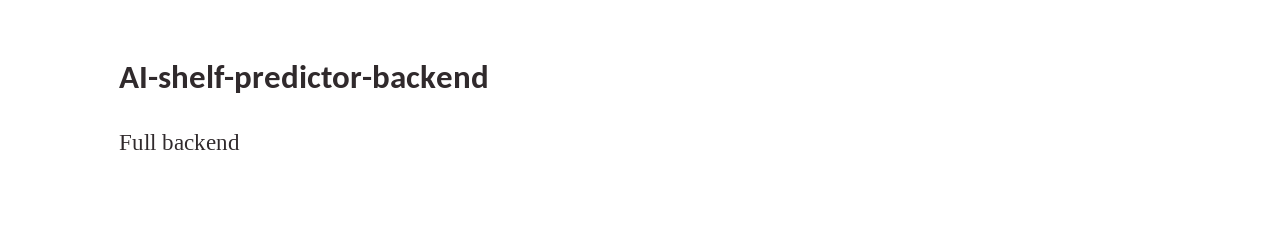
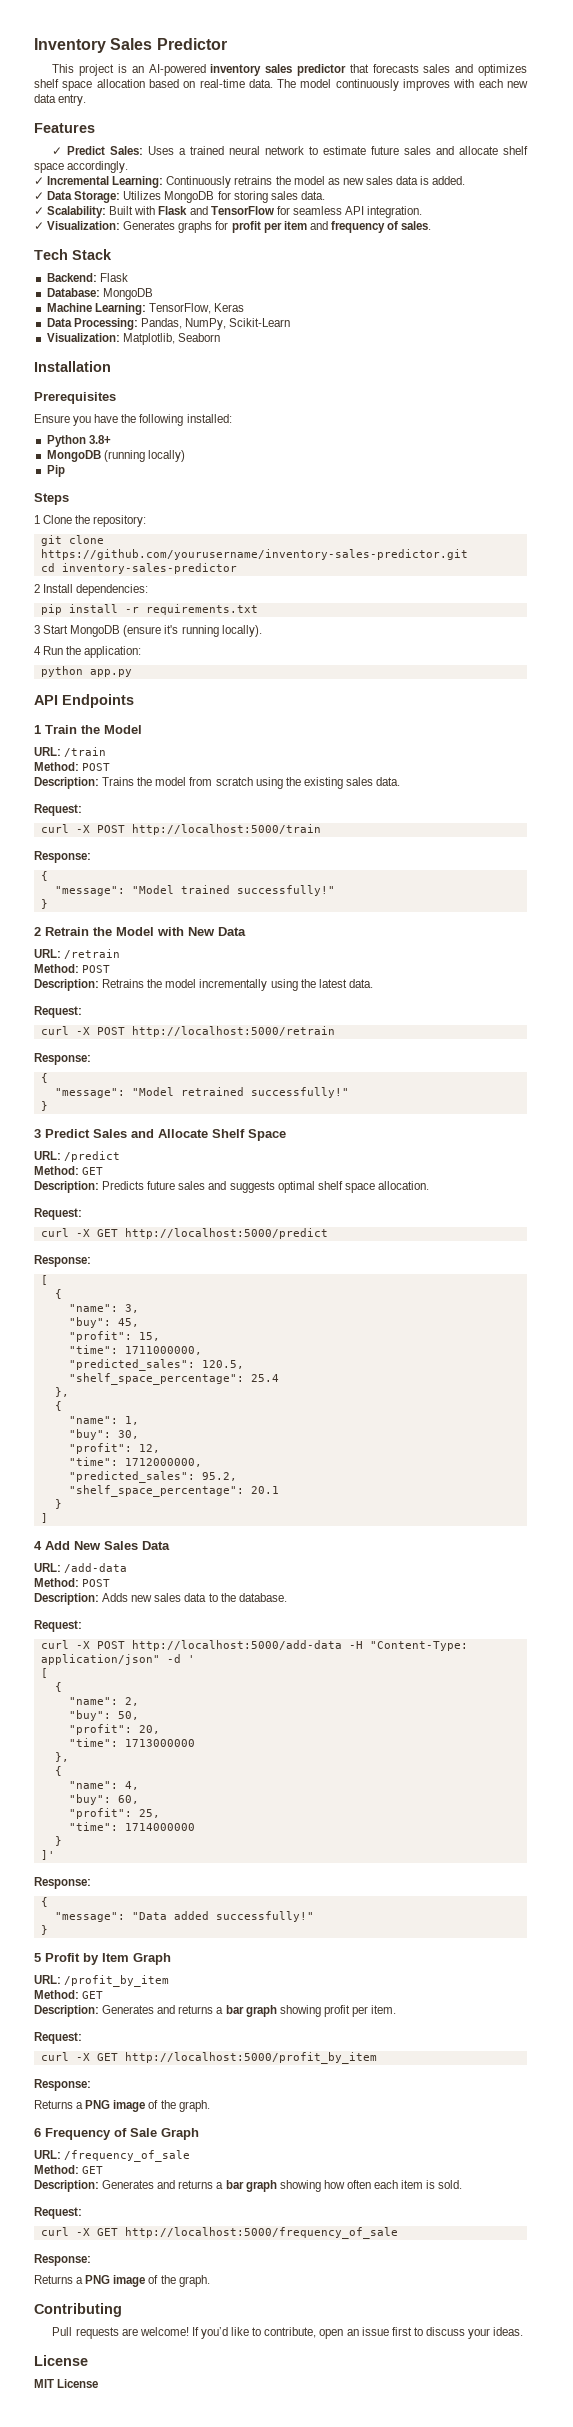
[119,65,489,93] [119,134,241,150] AI-shelf-predictor-backend // Full backend -> [34,38,227,53] [52,64,527,76] [34,79,529,91] [34,94,87,106] [34,123,95,133] [52,146,528,155] [34,161,129,173] [34,176,466,188] [34,191,325,203] [34,206,423,218] [34,221,432,233] [34,249,112,260] [46,273,128,282] [46,288,153,300] [46,303,244,315] [46,318,291,330] [46,333,220,345] [34,361,111,372] [34,392,116,404] [34,414,232,426] [46,435,111,447] [46,450,185,462] [46,465,65,477] [34,493,69,505] [34,515,147,527] [40,535,104,546] [40,549,468,560] [40,563,237,574] [34,584,149,596] [40,604,258,615] [34,625,262,637] [34,646,142,658] [40,666,132,677] [34,694,134,708] [34,725,142,734] [34,747,107,757] [34,762,111,771] [34,777,401,789] [34,804,82,816] [40,824,321,835] [34,851,91,863] [40,871,48,881] [54,885,335,896] [40,899,48,909] [34,927,246,936] [34,949,121,959] [34,964,111,973] [34,979,373,991] [34,1006,82,1018] [40,1026,335,1037] [34,1053,91,1065] [40,1073,48,1083] [54,1087,349,1098] [40,1101,48,1111] [34,1129,286,1141] [34,1151,121,1162] [34,1166,104,1175] [34,1181,429,1193] [34,1208,82,1220] [40,1228,328,1239] [34,1255,91,1267] [40,1275,48,1285] [54,1289,62,1299] [68,1304,139,1313] [68,1317,139,1328] [68,1331,160,1342] [68,1345,202,1355] [68,1359,244,1371] [68,1373,279,1385] [54,1387,69,1397] [54,1401,62,1411] [68,1416,139,1425] [68,1429,139,1440] [68,1443,160,1454] [68,1457,202,1467] [68,1471,237,1483] [68,1485,279,1497] [54,1499,62,1509] [40,1513,48,1523] [34,1541,170,1550] [34,1563,128,1573] [34,1578,111,1587] [34,1593,287,1605] [34,1620,82,1632] [40,1640,468,1651] [40,1654,195,1665] [40,1668,48,1678] [54,1682,62,1692] [68,1697,139,1706] [68,1710,139,1721] [68,1724,160,1735] [68,1738,195,1747] [54,1752,69,1762] [54,1766,62,1776] [68,1781,139,1790] [68,1794,139,1805] [68,1808,160,1819] [68,1822,195,1831] [54,1836,62,1846] [40,1850,55,1860] [34,1877,91,1889] [40,1897,48,1907] [54,1911,314,1922] [40,1925,48,1935] [34,1953,171,1965] [34,1975,170,1987] [34,1990,104,1999] [34,2005,397,2017] [34,2032,82,2044] [40,2052,377,2064] [34,2079,91,2091] [34,2100,210,2112] [34,2128,199,2140] [34,2150,191,2162] [34,2165,104,2174] [34,2180,463,2192] [34,2207,82,2219] [40,2227,398,2239] [34,2254,91,2266] [34,2275,210,2287] [34,2303,122,2317] [52,2327,524,2339] [34,2355,88,2366] [34,2379,99,2388] Inventory Sales Predictor // This project is an AI-powered inventory sales predictor that forecasts sales and optimizes shelf space allocation based on real-time data. The model continuously improves with each new data entry. // Features // ✓ Predict Sales: Uses a trained neural network to estimate future sales and allocate shelf space accordingly. // ✓ Incremental Learning: Continuously retrains the model as new sales data is added. // ✓ Data Storage: Utilizes MongoDB for storing sales data. // ✓ Scalability: Built with Flask and TensorFlow for seamless API integration. // ✓ Visualization: Generates graphs for profit per item and frequency of sales. // Tech Stack // Backend: Flask // Database: MongoDB // Machine Learning: TensorFlow, Keras // Data Processing: Pandas, NumPy, Scikit-Learn // Visualization: Matplotlib, Seaborn // Installation // Prerequisites // Ensure you have the following installed: // Python 3.8+ // MongoDB (running locally) // Pip // Steps // 1 Clone the repository: // git clone https://github.com/yourusername/inventory-sales-predictor.git // cd inventory-sales-predictor // 2 Install dependencies: // pip install -r requirements.txt // 3 Start MongoDB (ensure it's running locally). // 4 Run the application: // python app.py // API Endpoints // 1 Train the Model // URL: /train // Method: POST // Description: Trains the model from scratch using the existing sales data. // Request: // curl -X POST http://localhost:5000/train // Response: // { // "message": "Model trained successfully!" // } // 2 Retrain the Model with New Data // URL: /retrain // Method: POST // Description: Retrains the model incrementally using the latest data. // Request: // curl -X POST http://localhost:5000/retrain // Response: // { // "message": "Model retrained successfully!" // } // 3 Predict Sales and Allocate Shelf Space // URL: /predict // Method: GET // Description: Predicts future sales and suggests optimal shelf space allocation. // Request: // curl -X GET http://localhost:5000/predict // Response: // [ // { // "name": 3, // "buy": 45, // "profit": 15, // "time": 1711000000, // "predicted_sales": 120.5, // "shelf_space_percentage": 25.4 // }, // { // "name": 1, // "buy": 30, // "profit": 12, // "time": 1712000000, // "predicted_sales": 95.2, // "shelf_space_percentage": 20.1 // } // ] // 4 Add New Sales Data // URL: /add-data // Method: POST // Description: Adds new sales data to the database. // Request: // curl -X POST http://localhost:5000/add-data -H "Content-Type: application/json" -d ' // [ // { // "name": 2, // "buy": 50, // "profit": 20, // "time": 1713000000 // }, // { // "name": 4, // "buy": 60, // "profit": 25, // "time": 1714000000 // } // ]' // Response: // { // "message": "Data added successfully!" // } // 5 Profit by Item Graph // URL: /profit_by_item // Method: GET // Description: Generates and returns a bar graph showing profit per item. // Request: // curl -X GET http://localhost:5000/profit_by_item // Response: // Returns a PNG image of the graph. // 6 Frequency of Sale Graph // URL: /frequency_of_sale // Method: GET // Description: Generates and returns a bar graph showing how often each item is sold. // Request: // curl -X GET http://localhost:5000/frequency_of_sale // Response: // Returns a PNG image of the graph. // Contributing // Pull requests are welcome! If you’d like to contribute, open an issue first to discuss your ideas. // License // MIT License

